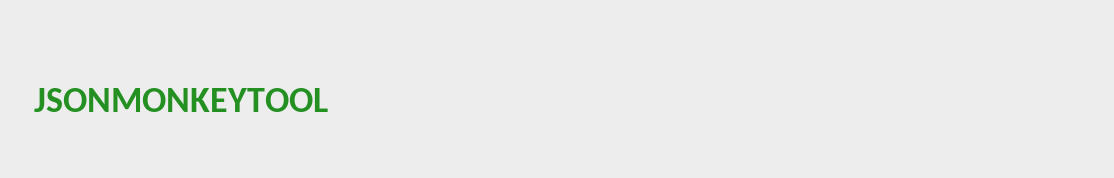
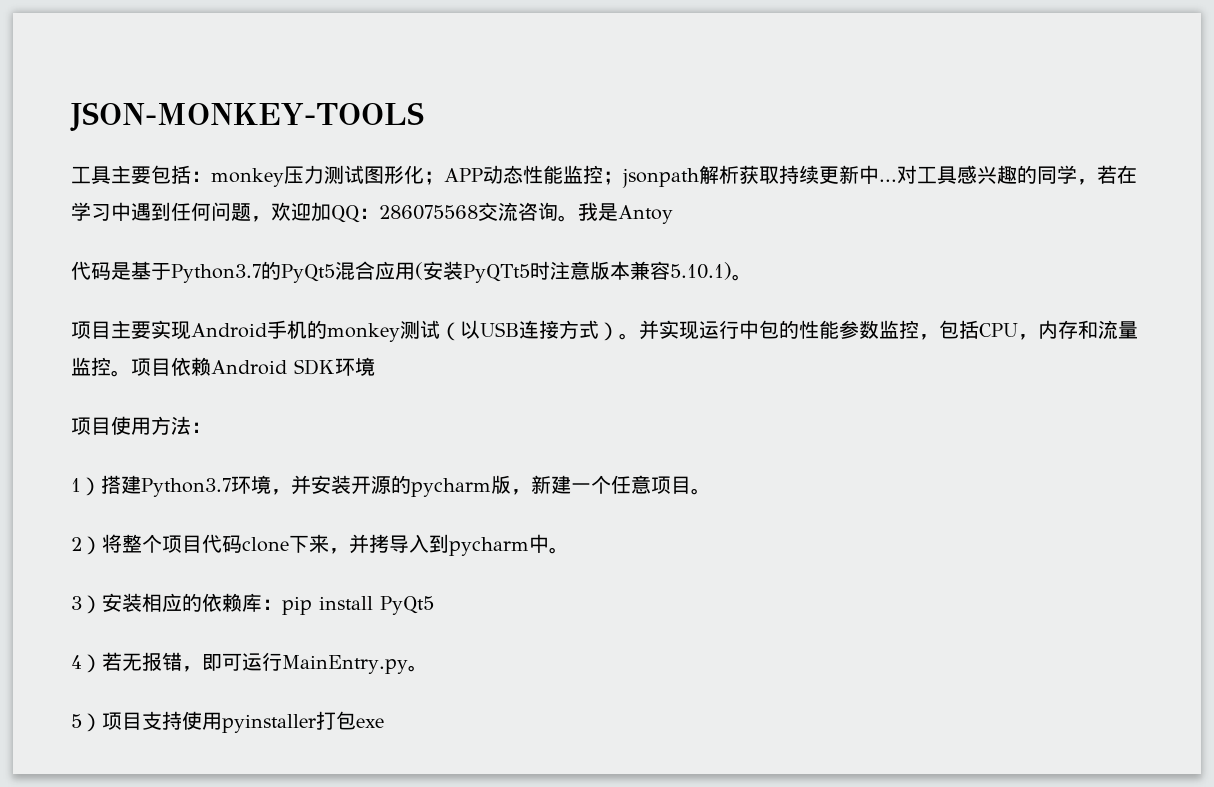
[34,88,328,112] JSONMONKEYTOOL -> [70,102,424,132] [71,165,1137,188] [71,202,673,224] [71,261,752,283] [71,320,1138,342] [71,357,375,377] [71,416,211,435] [71,475,711,497] [71,534,569,556] [71,593,434,615] [71,652,428,674] [71,711,384,733] JSON-MONKEY-TOOLS // 工具主要包括：monkey压力测试图形化；APP动态性能监控；jsonpath解析获取持续更新中...对工具感兴趣的同学，若在学习中遇到任何问题，欢迎加QQ：286075568交流咨询。我是Antoy // 代码是基于Python3.7的PyQt5混合应用(安装PyQTt5时注意版本兼容5.10.1)。 // 项目主要实现Android手机的monkey测试（以USB连接方式）。并实现运行中包的性能参数监控，包括CPU，内存和流量监控。项目依赖Android SDK环境 // 项目使用方法： // 1）搭建Python3.7环境，并安装开源的pycharm版，新建一个任意项目。 // 2）将整个项目代码clone下来，并拷导入到pycharm中。 // 3）安装相应的依赖库：pip install PyQt5 // 4）若无报错，即可运行MainEntry.py。 // 5）项目支持使用pyinstaller打包exe

